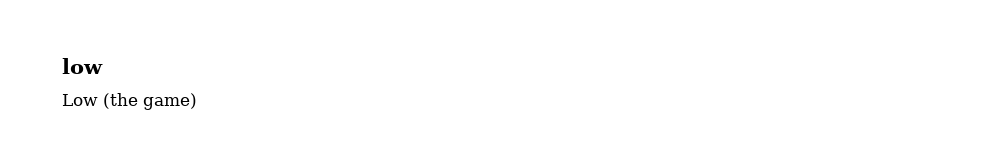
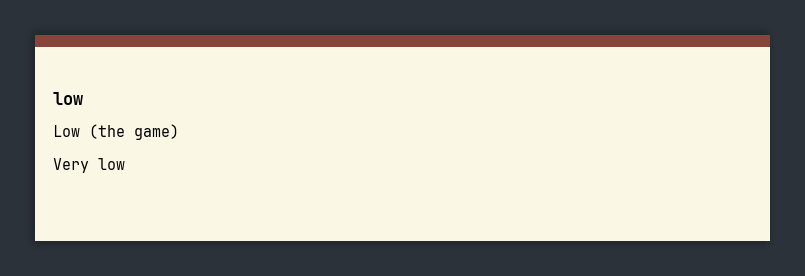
(197, 101) none -> [53,158,125,173] // Very low

